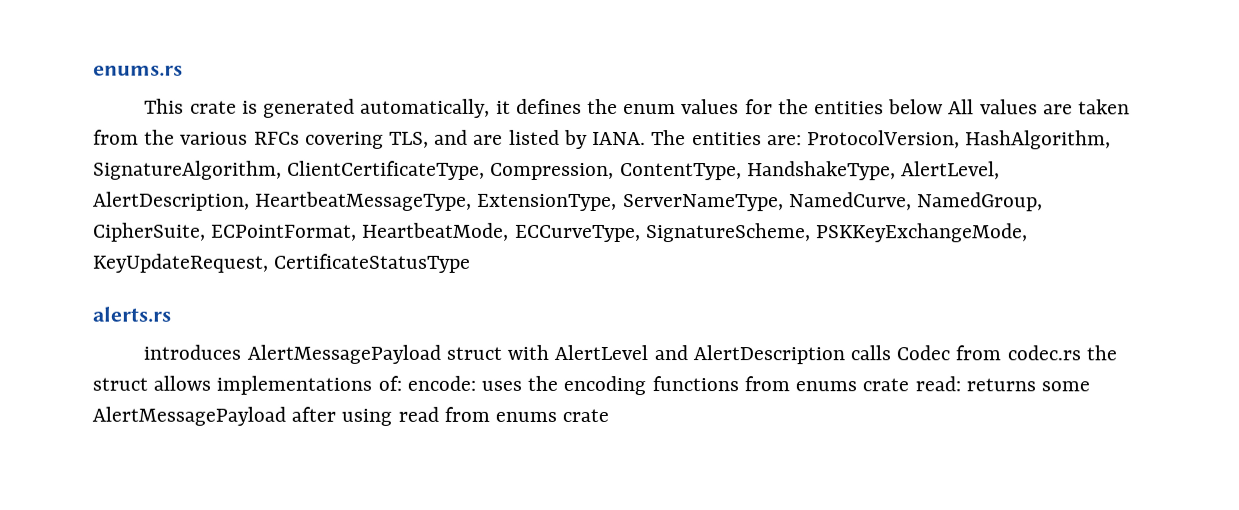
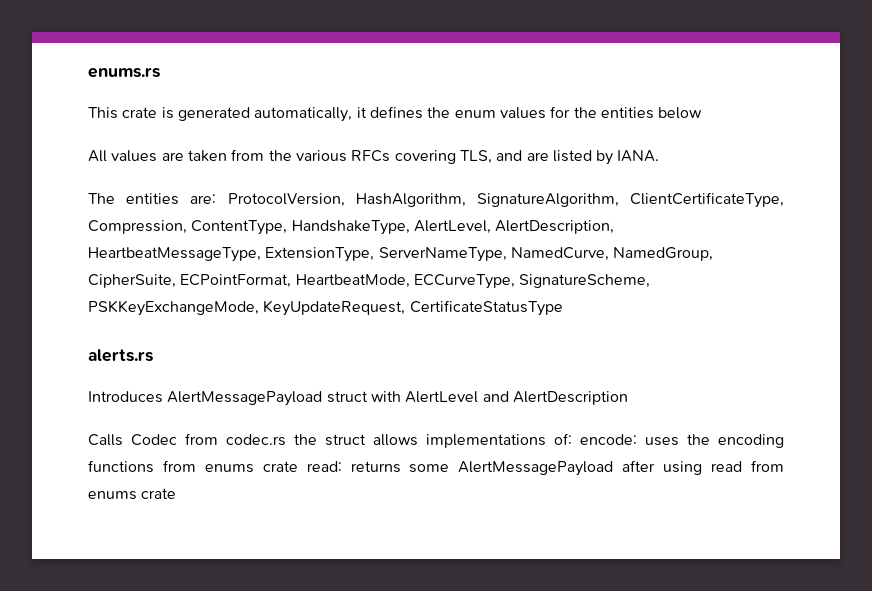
(944, 107) none -> (703, 113) //
(647, 138) none -> (660, 156) //
[143,344,242,360] introduces -> [88,391,163,403] Introduces
[849,345,891,361] calls -> [88,434,123,446] // Calls

